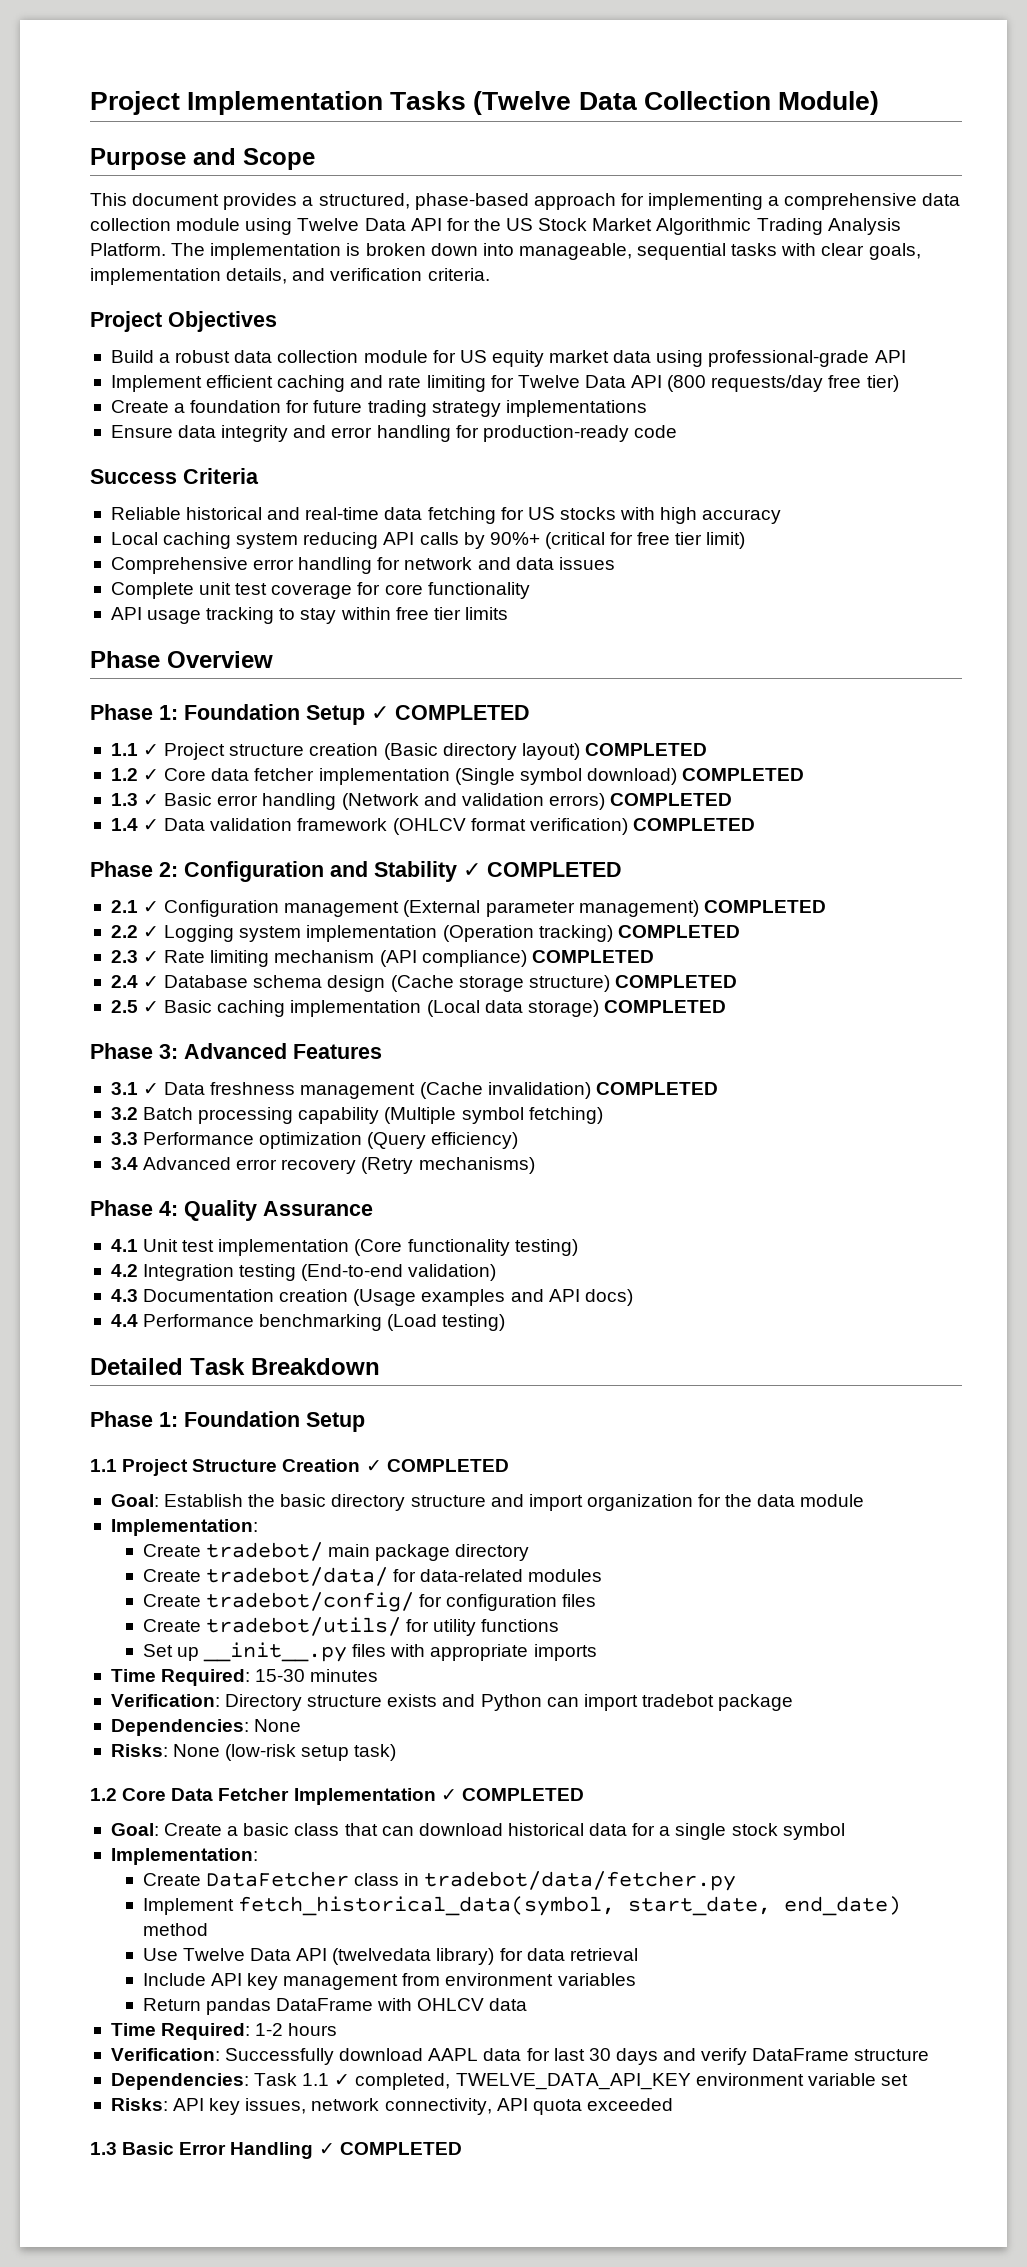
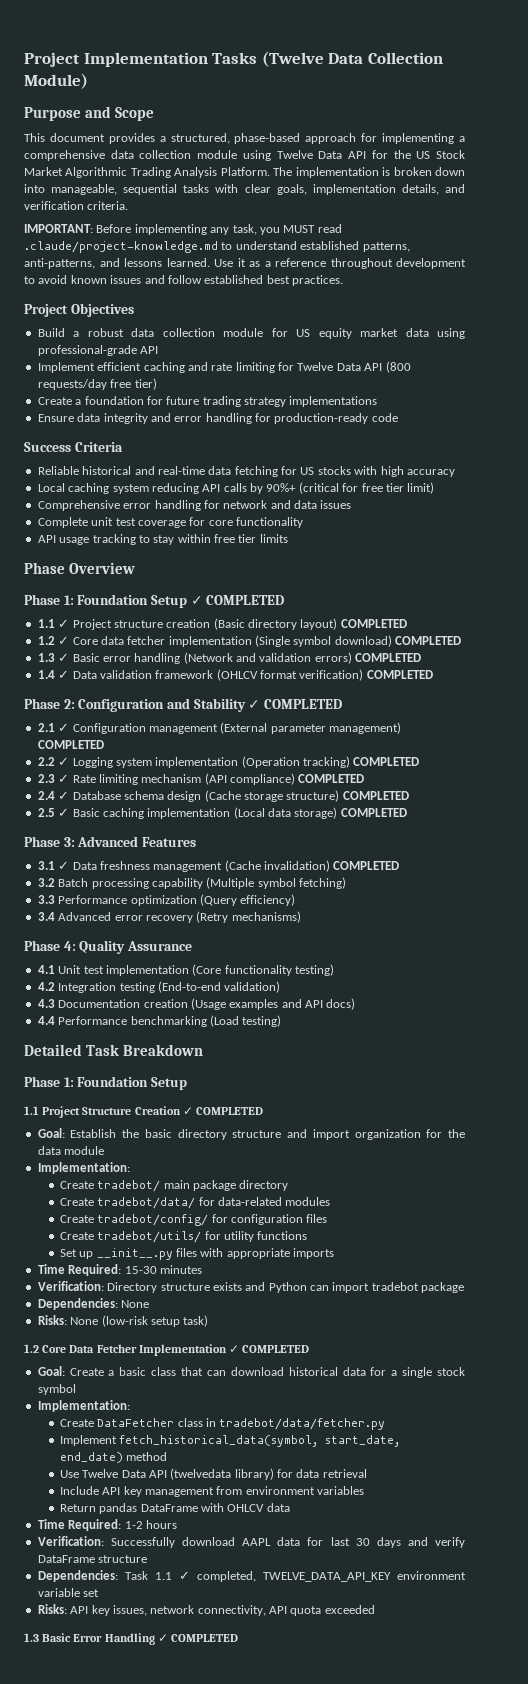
(490, 274) none -> [24,224,342,235] [24,241,410,253] [24,258,466,269] [24,275,343,286] // IMPORTANT: Before implementing any task, you MUST read .claude/project-knowledge.md to understand established patterns, anti-patterns, and lessons learned. Use it as a reference throughout development to avoid known issues and follow established best practices.

